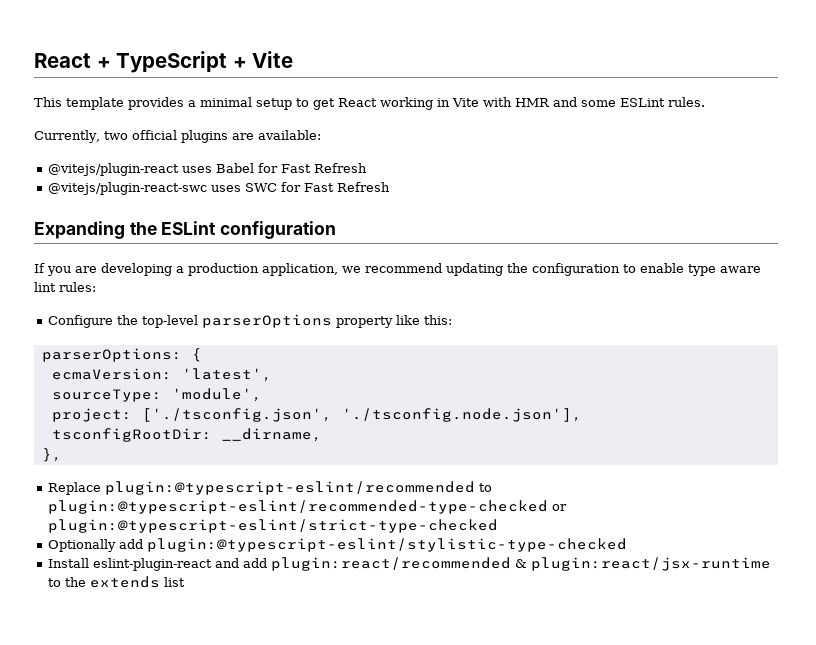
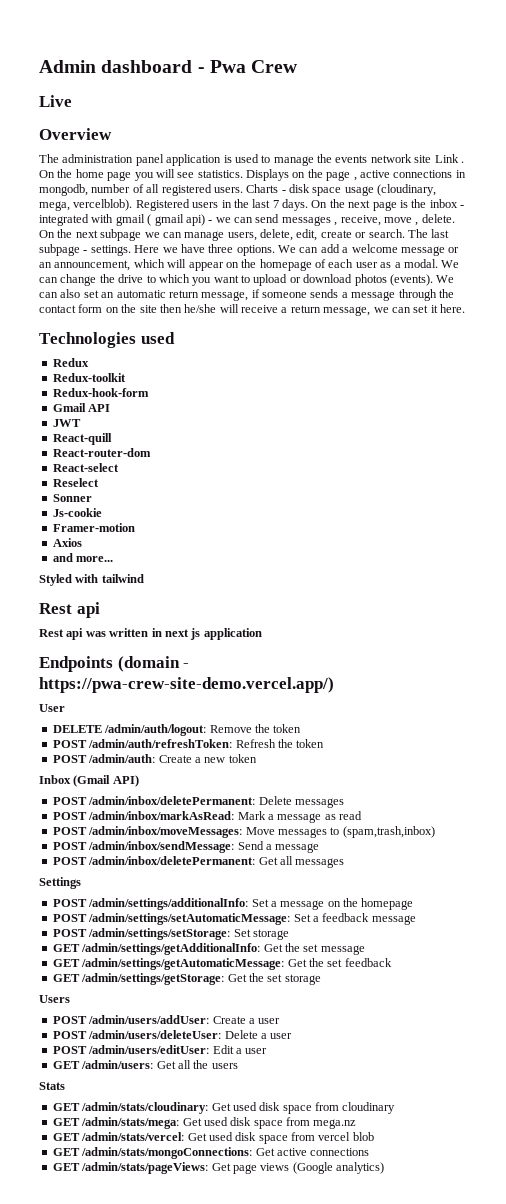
[34,51,294,73] [34,97,705,110] [34,130,321,143] [48,163,368,176] [48,182,391,195] [34,221,337,239] [34,263,761,276] [34,282,96,292] [48,314,453,328] [41,348,202,362] [51,368,272,382] [51,388,262,402] [51,408,582,422] [51,428,322,442] [41,448,62,462] [48,481,493,495] [48,500,568,514] [48,519,499,533] [48,538,628,552] [48,557,772,571] [48,576,186,588] React + TypeScript + Vite // This template provides a minimal setup to get React working in Vite with HMR and some ESLint rules. // Currently, two official plugins are available: // @vitejs/plugin-react uses Babel for Fast Refresh // @vitejs/plugin-react-swc uses SWC for Fast Refresh // Expanding the ESLint configuration // If you are developing a production application, we recommend updating the configuration to enable type aware lint rules: // Configure the top-level parserOptions property like this: // parserOptions: { // ecmaVersion: 'latest', // sourceType: 'module', // project: ['./tsconfig.json', './tsconfig.node.json'], // tsconfigRootDir: __dirname, // }, // Replace plugin:@typescript-eslint/recommended to plugin:@typescript-eslint/recommended-type-checked or plugin:@typescript-eslint/strict-type-checked // Optionally add plugin:@typescript-eslint/stylistic-type-checked // Install eslint-plugin-react and add plugin:react/recommended & plugin:react/jsx-runtime to the extends list -> [39,60,298,73] [39,95,72,107] [39,128,112,140] [39,154,464,166] [39,169,466,181] [39,184,437,196] [39,199,464,211] [39,214,455,226] [39,229,450,241] [39,244,460,256] [39,259,460,271] [39,274,455,286] [39,289,454,301] [39,304,465,316] [39,332,175,348] [52,358,89,367] [52,373,126,382] [52,388,149,397] [52,403,111,412] [52,419,81,427] [52,433,112,445] [52,448,151,457] [52,463,119,472] [52,478,99,487] [52,494,92,502] [52,508,102,517] [52,523,135,532] [52,538,82,547] [52,553,114,562] [39,574,144,586] [39,602,100,618] [39,628,262,640] [39,656,190,672] [39,677,334,693] [39,704,65,712] [52,724,302,736] [52,739,325,748] [52,754,257,763] [39,775,139,787] [52,796,344,808] [52,811,362,823] [52,826,435,838] [52,841,320,853] [52,856,345,868] [39,877,81,889] [52,898,414,910] [52,913,416,925] [52,928,289,940] [52,943,365,955] [52,958,392,970] [52,973,321,985] [39,995,70,1003] [52,1015,281,1024] [52,1030,293,1039] [52,1045,268,1054] [52,1060,238,1069] [39,1082,65,1090] [52,1102,396,1114] [52,1117,357,1129] [52,1132,374,1144] [52,1147,370,1159] [52,1162,384,1174] Admin dashboard - Pwa Crew // Live // Overview // The administration panel application is used to manage the events network site Link . On the home page you will see statistics. Displays on the page , active connections in mongodb, number of all registered users. Charts - disk space usage (cloudinary, mega, vercelblob). Registered users in the last 7 days. On the next page is the inbox - integrated with gmail ( gmail api) - we can send messages , receive, move , delete. On the next subpage we can manage users, delete, edit, create or search. The last subpage - settings. Here we have three options. We can add a welcome message or an announcement, which will appear on the homepage of each user as a modal. We can change the drive to which you want to upload or download photos (events). We can also set an automatic return message, if someone sends a message through the contact form on the site then he/she will receive a return message, we can set it here. // Technologies used // Redux // Redux-toolkit // Redux-hook-form // Gmail API // JWT // React-quill // React-router-dom // React-select // Reselect // Sonner // Js-cookie // Framer-motion // Axios // and more... // Styled with tailwind // Rest api // Rest api was written in next js application // Endpoints (domain - https://pwa-crew-site-demo.vercel.app/) // User // DELETE /admin/auth/logout: Remove the token // POST /admin/auth/refreshToken: Refresh the token // POST /admin/auth: Create a new token // Inbox (Gmail API) // POST /admin/inbox/deletePermanent: Delete messages // POST /admin/inbox/markAsRead: Mark a message as read // POST /admin/inbox/moveMessages: Move messages to (spam,trash,inbox) // POST /admin/inbox/sendMessage: Send a message // POST /admin/inbox/deletePermanent: Get all messages // Settings // POST /admin/settings/additionalInfo: Set a message on the homepage // POST /admin/settings/setAutomaticMessage: Set a feedback message // POST /admin/settings/setStorage: Set storage // GET /admin/settings/getAdditionalInfo: Get the set message // GET /admin/settings/getAutomaticMessage: Get the set feedback // GET /admin/settings/getStorage: Get the set storage // Users // POST /admin/users/addUser: Create a user // POST /admin/users/deleteUser: Delete a user // POST /admin/users/editUser: Edit a user // GET /admin/users: Get all the users // Stats // GET /admin/stats/cloudinary: Get used disk space from cloudinary // GET /admin/stats/mega: Get used disk space from mega.nz // GET /admin/stats/vercel: Get used disk space from vercel blob // GET /admin/stats/mongoConnections: Get active connections // GET /admin/stats/pageViews: Get page views (Google analytics)

